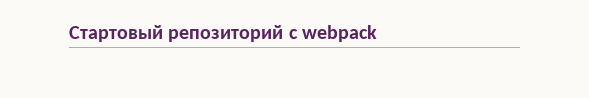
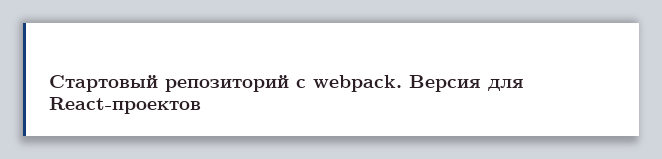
[301,25,377,42] webpack -> [313,75,524,92] [49,97,201,114] webpack. Версия для React-проектов

